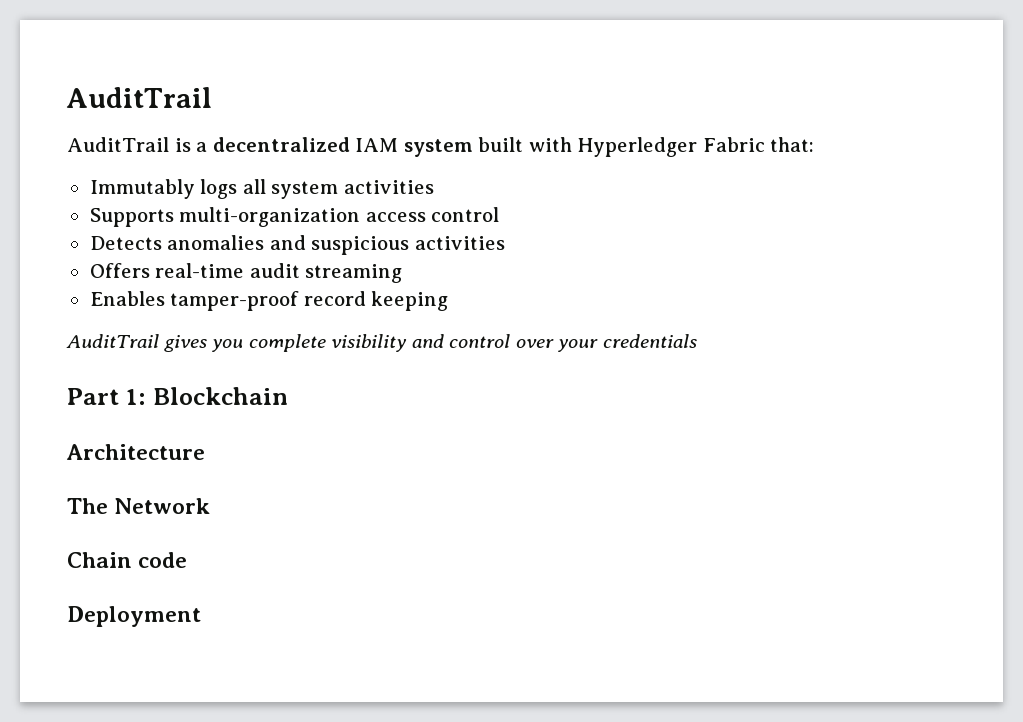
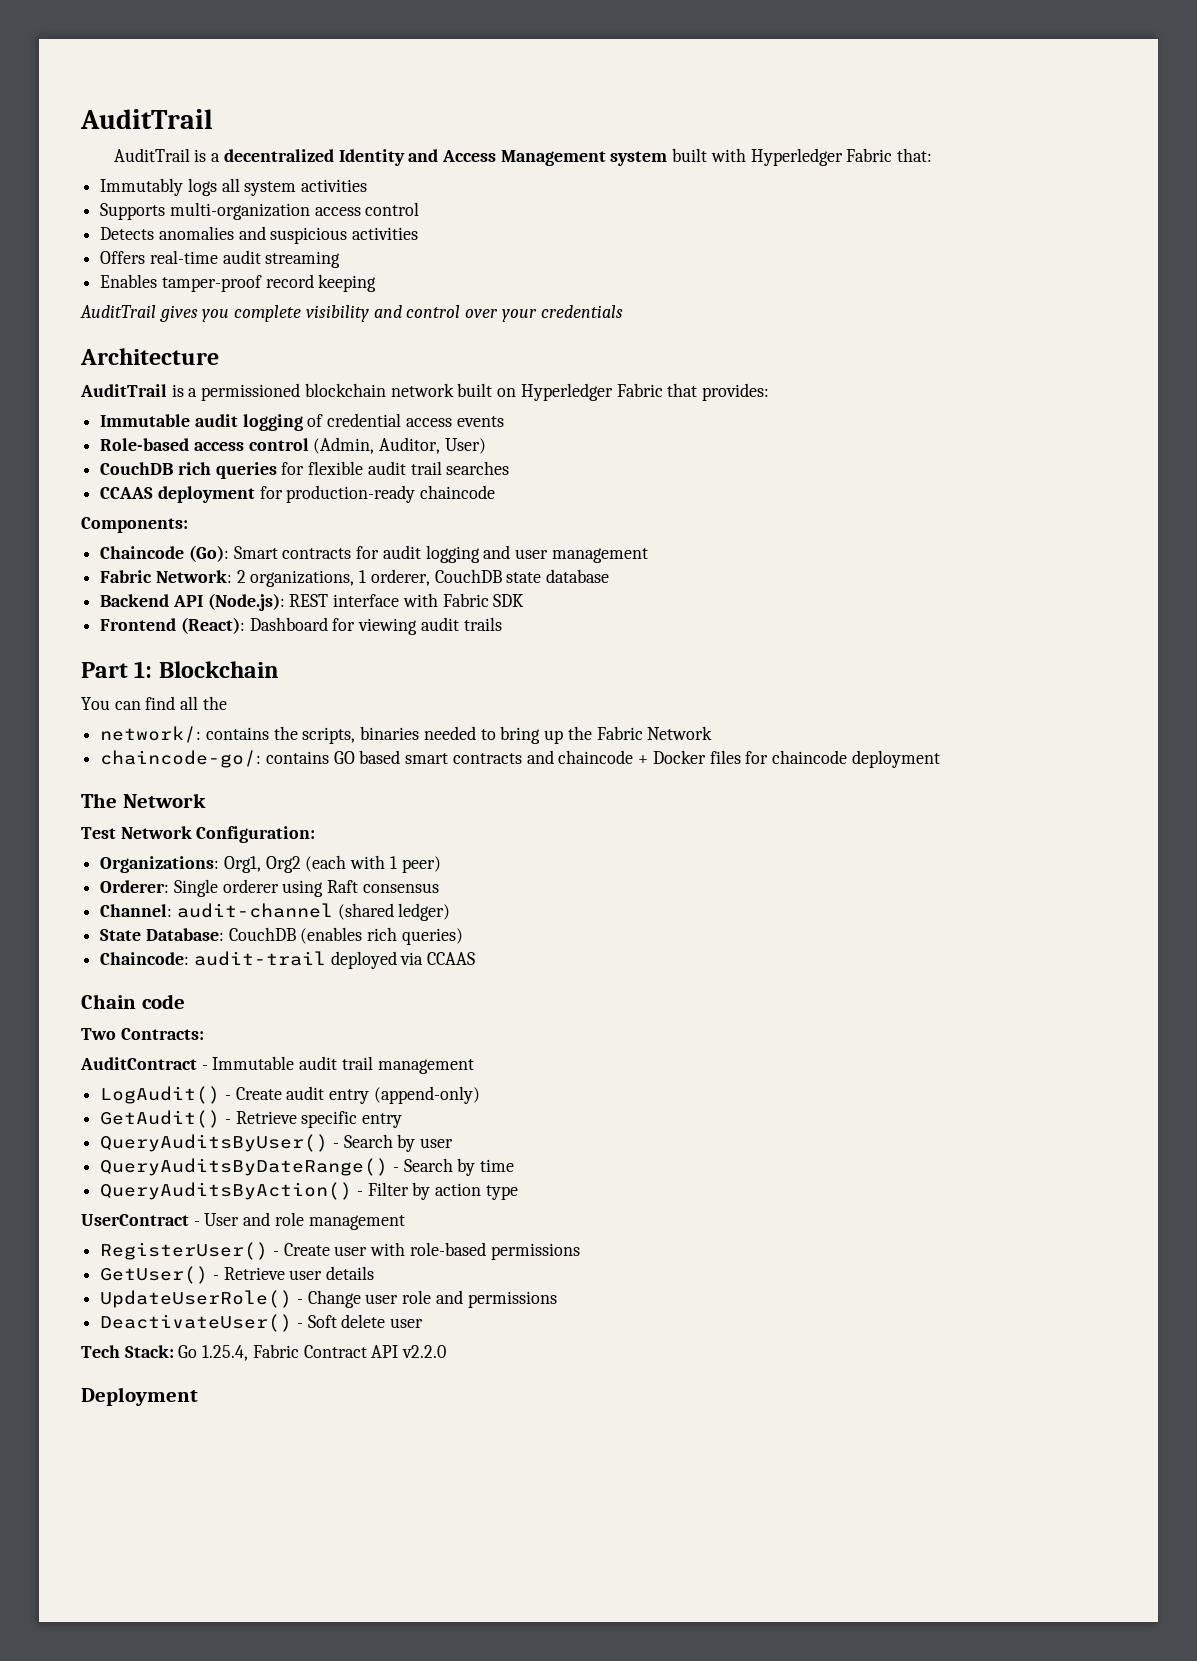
[355,138,399,152] IAM -> [338,149,606,166] Identity and Access Management
[67,387,288,405] [66,444,205,460] [67,498,211,514] [67,552,188,568] Part 1: Blockchain // Architecture // The Network // Chain code -> [80,348,219,365] [80,383,769,401] [100,413,504,431] [100,437,486,454] [100,461,510,479] [100,485,496,503] [81,517,188,533] [100,545,648,563] [100,569,610,587] [100,593,525,611] [100,617,502,635] [81,661,279,678] [81,696,227,710] [100,726,713,744] [100,750,940,768] [81,793,206,808] [81,826,316,843] [100,855,441,873] [100,879,439,897] [100,903,451,921] [100,927,463,945] [100,951,476,969] [81,994,185,1009] [81,1028,204,1040] [80,1056,474,1074] [100,1086,480,1104] [100,1110,403,1128] [100,1134,454,1152] [100,1158,515,1176] [100,1182,518,1200] [81,1212,405,1230] [100,1242,580,1260] [100,1266,375,1284] [100,1290,557,1308] [100,1314,424,1332] [81,1344,447,1361] Architecture // AuditTrail is a permissioned blockchain network built on Hyperledger Fabric that provides: // Immutable audit logging of credential access events // Role-based access control (Admin, Auditor, User) // CouchDB rich queries for flexible audit trail searches // CCAAS deployment for production-ready chaincode // Components: // Chaincode (Go): Smart contracts for audit logging and user management // Fabric Network: 2 organizations, 1 orderer, CouchDB state database // Backend API (Node.js): REST interface with Fabric SDK // Frontend (React): Dashboard for viewing audit trails // Part 1: Blockchain // You can find all the // network/: contains the scripts, binaries needed to bring up the Fabric Network // chaincode-go/: contains GO based smart contracts and chaincode + Docker files for chaincode deployment // The Network // Test Network Configuration: // Organizations: Org1, Org2 (each with 1 peer) // Orderer: Single orderer using Raft consensus // Channel: audit-channel (shared ledger) // State Database: CouchDB (enables rich queries) // Chaincode: audit-trail deployed via CCAAS // Chain code // Two Contracts: // AuditContract - Immutable audit trail management // LogAudit() - Create audit entry (append-only) // GetAudit() - Retrieve specific entry // QueryAuditsByUser() - Search by user // QueryAuditsByDateRange() - Search by time // QueryAuditsByAction() - Filter by action type // UserContract - User and role management // RegisterUser() - Create user with role-based permissions // GetUser() - Retrieve user details // UpdateUserRole() - Change user role and permissions // DeactivateUser() - Soft delete user // Tech Stack: Go 1.25.4, Fabric Contract API v2.2.0

